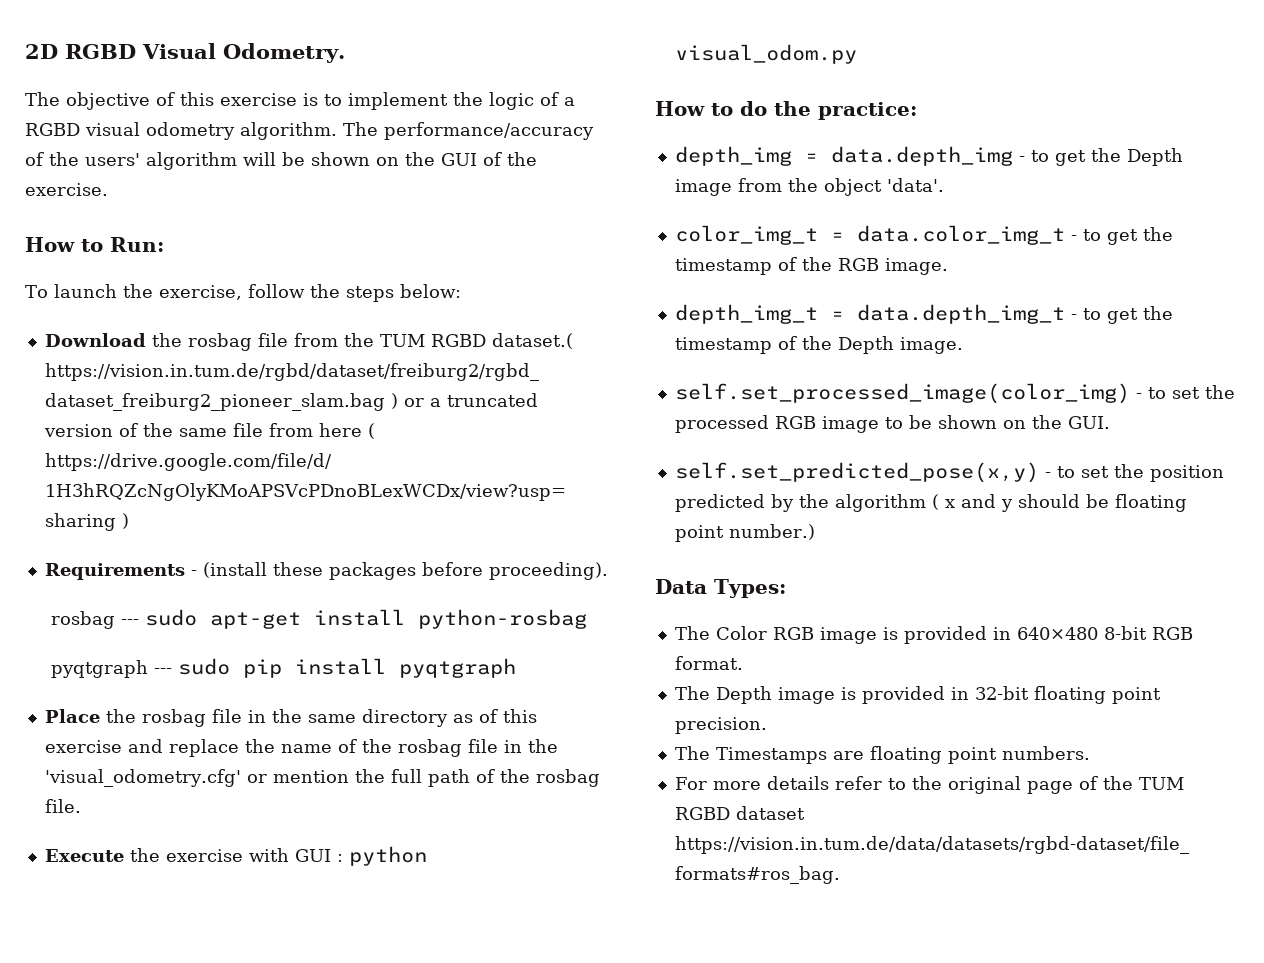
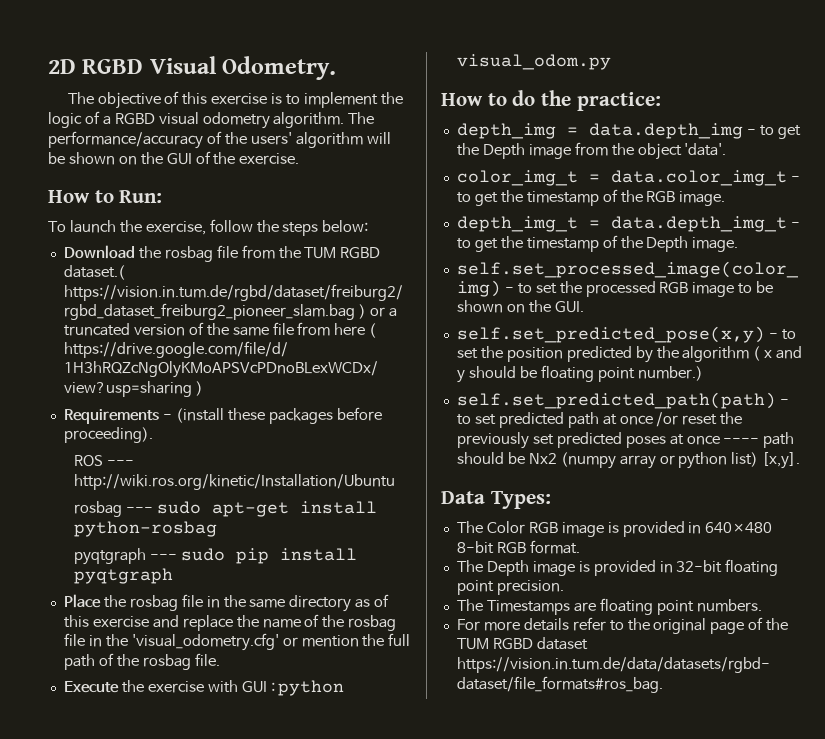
(608, 571) none -> [74,455,134,467] [74,474,396,490] // ROS --- http://wiki.ros.org/kinetic/Installation/Ubuntu
(815, 532) none -> [456,392,789,409] [456,412,743,428] [456,432,795,449] [456,452,801,469] // self.set_predicted_path(path) - to set predicted path at once /or reset the previously set predicted poses at once ---- path should be Nx2 (numpy array or python list) [x,y].

